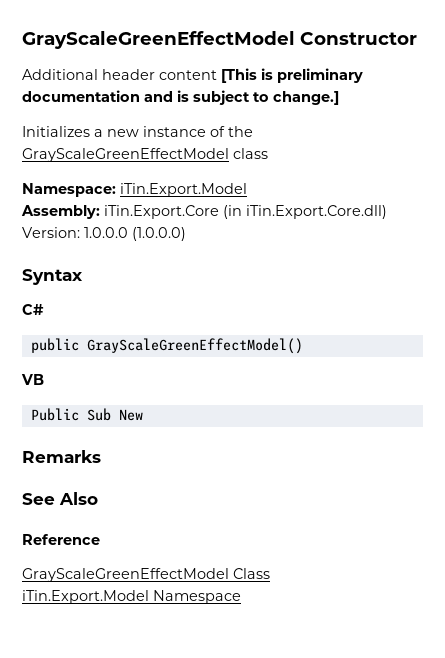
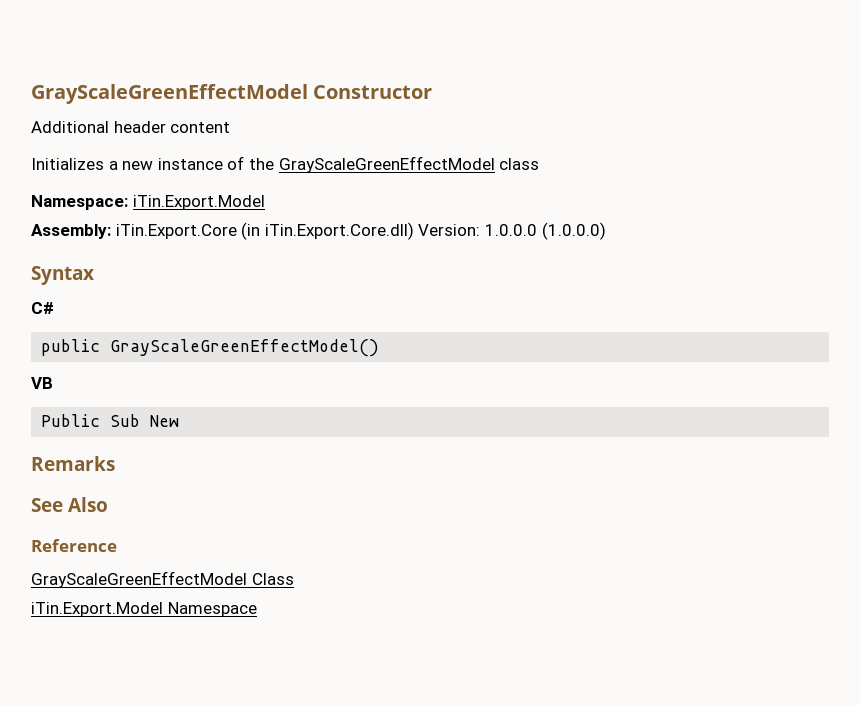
[221,68,363,83] [22,90,339,105] [This is preliminary documentation and is subject to change.] -> (231, 127) none

